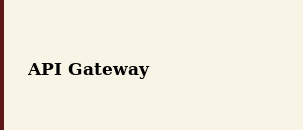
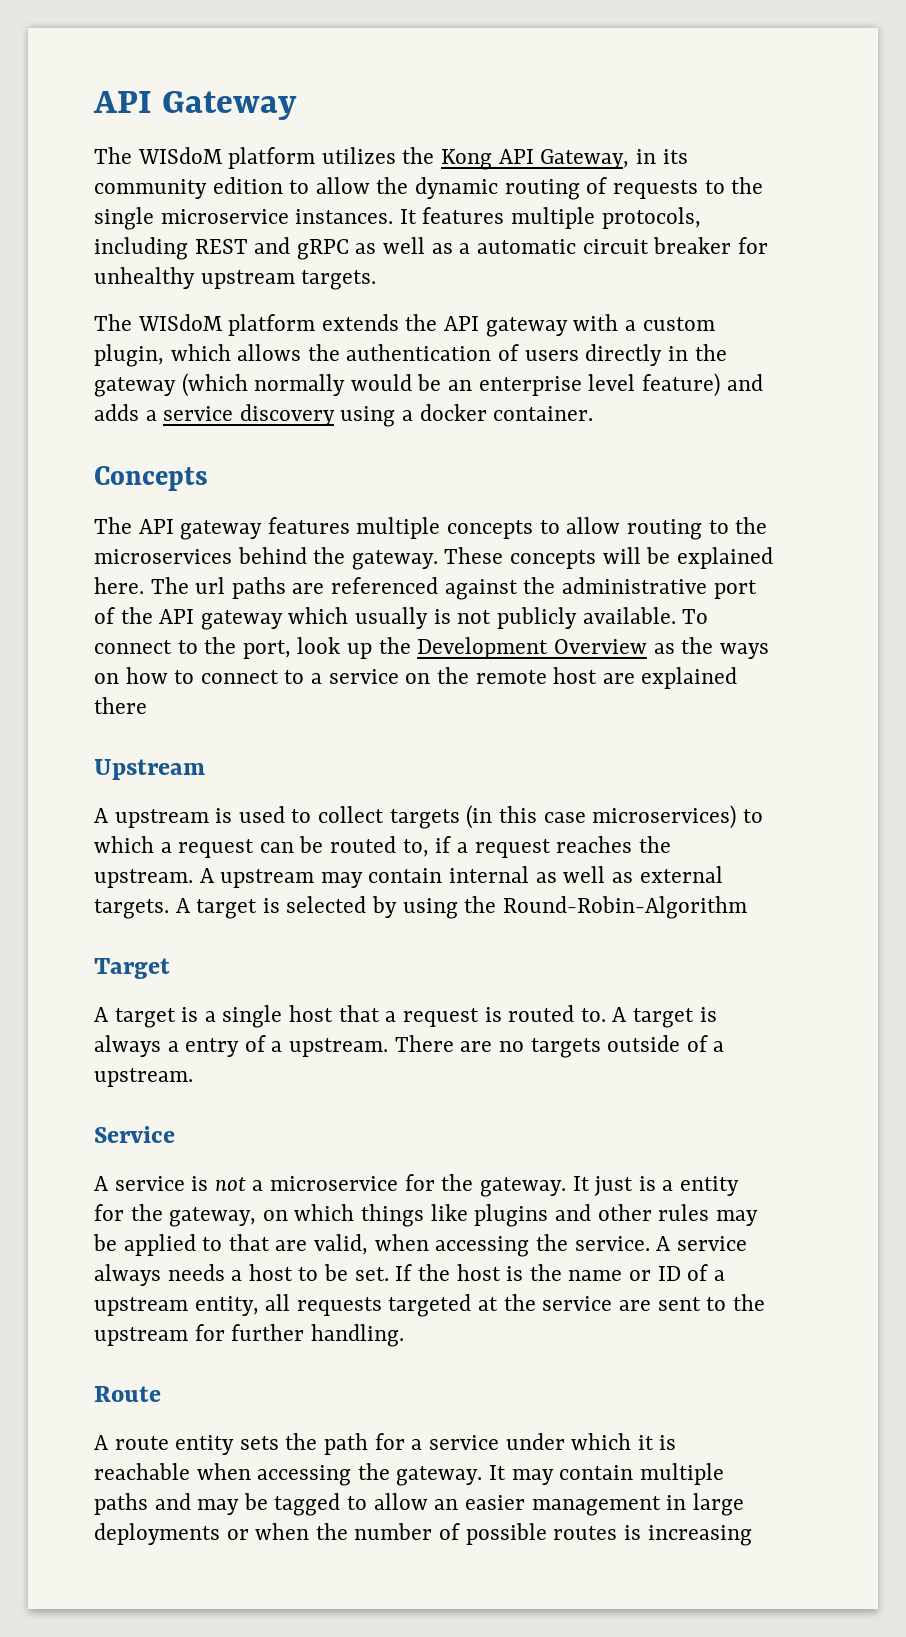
(150, 71) none -> [94,147,688,170] [94,177,764,200] [94,207,701,230] [94,237,768,260] [94,267,377,290] [94,314,715,337] [94,344,727,367] [94,373,763,397] [94,404,594,427] [94,466,208,491] [94,517,768,540] [94,547,773,570] [94,577,757,600] [94,607,709,630] [94,637,769,659] [94,667,738,689] [94,697,147,714] [94,759,205,780] [94,805,763,829] [94,836,671,858] [94,866,723,888] [94,896,747,919] [94,958,170,979] [94,1005,717,1028] [94,1035,725,1058] [94,1068,193,1087] [94,1126,175,1143] [94,1174,739,1197] [94,1204,758,1227] [93,1234,747,1257] [94,1264,725,1286] [94,1294,765,1317] [94,1324,404,1347] [94,1386,161,1402] [94,1433,677,1455] [94,1463,724,1486] [94,1493,744,1516] [94,1523,752,1546] // The WISdoM platform utilizes the Kong API Gateway, in its community edition to allow the dynamic routing of requests to the single microservice instances. It features multiple protocols, including REST and gRPC as well as a automatic circuit breaker for unhealthy upstream targets. // The WISdoM platform extends the API gateway with a custom plugin, which allows the authentication of users directly in the gateway (which normally would be an enterprise level feature) and adds a service discovery using a docker container. // Concepts // The API gateway features multiple concepts to allow routing to the microservices behind the gateway. These concepts will be explained here. The url paths are referenced against the administrative port of the API gateway which usually is not publicly available. To connect to the port, look up the Development Overview as the ways on how to connect to a service on the remote host are explained there // Upstream // A upstream is used to collect targets (in this case microservices) to which a request can be routed to, if a request reaches the upstream. A upstream may contain internal as well as external targets. A target is selected by using the Round-Robin-Algorithm // Target // A target is a single host that a request is routed to. A target is always a entry of a upstream. There are no targets outside of a upstream. // Service // A service is not a microservice for the gateway. It just is a entity for the gateway, on which things like plugins and other rules may be applied to that are valid, when accessing the service. A service always needs a host to be set. If the host is the name or ID of a upstream entity, all requests targeted at the service are sent to the upstream for further handling. // Route // A route entity sets the path for a service under which it is reachable when accessing the gateway. It may contain multiple paths and may be tagged to allow an easier management in large deployments or when the number of possible routes is increasing

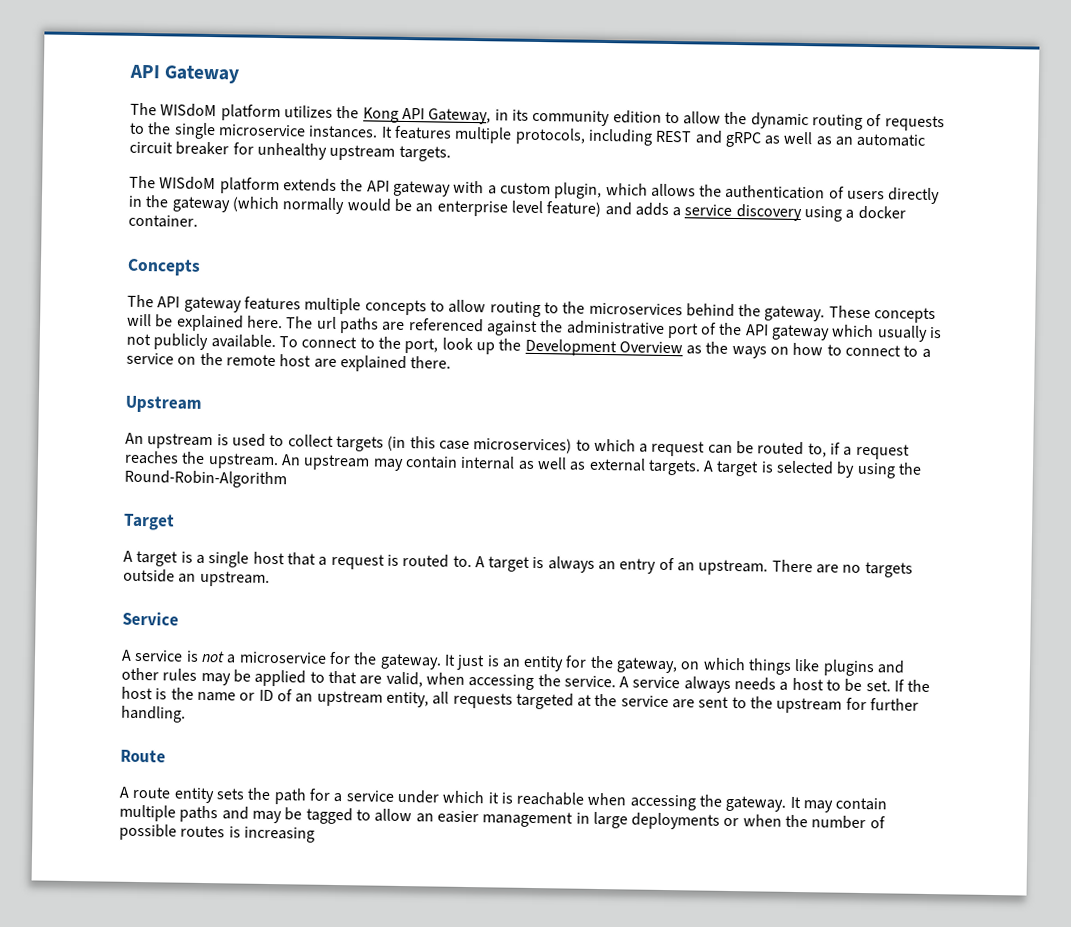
[459,243,471,254] a -> [835,136,854,146] an
[94,697,147,714] there -> [410,356,452,369] there.
[94,808,109,823] A -> [125,432,144,445] An
[199,868,215,883] A -> [280,454,301,466] An
[167,1041,179,1052] a -> [598,560,617,571] an
[271,1041,283,1052] a -> [677,562,696,572] an
[686,1035,725,1052] of a -> [178,573,197,583] an
[662,1180,674,1191] a -> [501,658,521,668] an
[713,1270,725,1281] a -> [295,693,314,703] an

